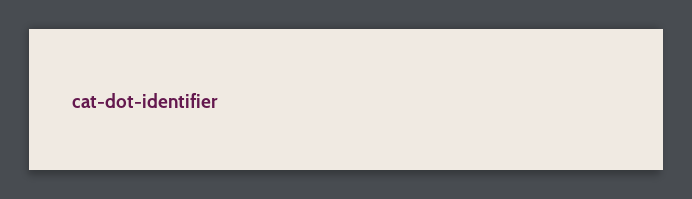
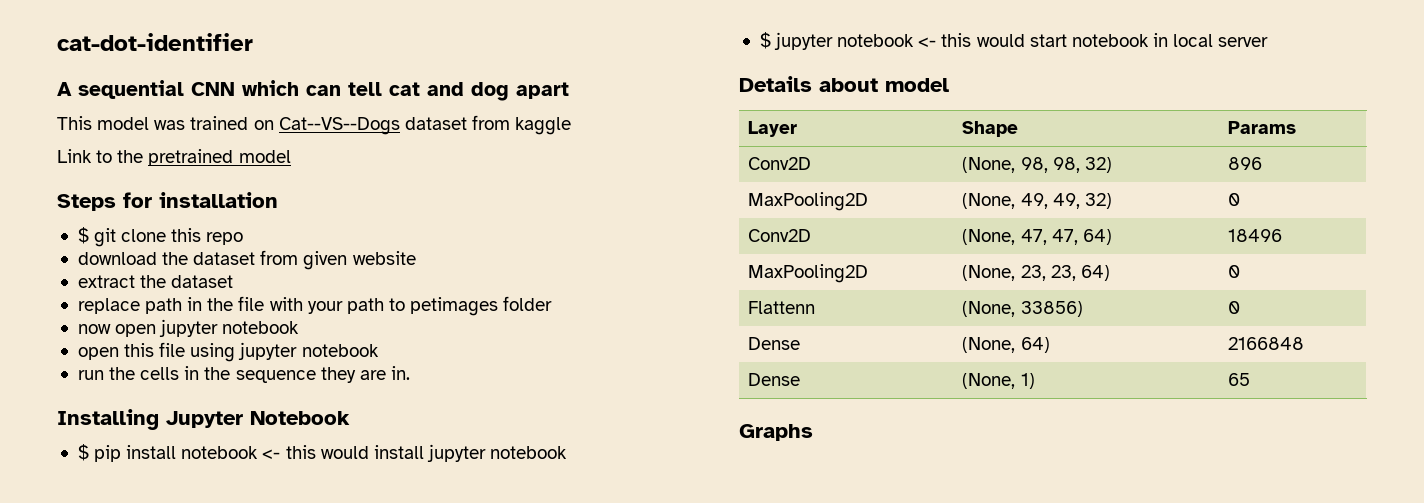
(218, 100) none -> [57,80,569,101] [57,115,572,135] [57,149,291,166] [57,192,278,211] [77,227,244,247] [77,250,416,270] [77,275,234,288] [77,296,553,316] [77,319,300,337] [77,342,379,362] [77,366,410,383] [57,409,350,430] [77,444,568,462] [759,32,1269,50] [739,76,949,92] [748,121,798,137] [962,121,1019,137] [1228,121,1297,134] [748,157,812,170] [962,157,1112,173] [1228,157,1263,170] [748,192,869,211] [962,193,1112,209] [1228,193,1241,206] [748,229,812,242] [962,229,1112,245] [1228,229,1283,242] [748,264,869,283] [962,265,1110,281] [1228,265,1241,278] [748,301,816,314] [962,301,1083,317] [1228,301,1241,314] [748,337,801,350] [962,337,1050,353] [1228,337,1305,350] [748,373,801,386] [962,373,1035,389] [1228,373,1251,386] [739,424,813,441] // A sequential CNN which can tell cat and dog apart // This model was trained on Cat--VS--Dogs dataset from kaggle // Link to the pretrained model // Steps for installation // $ git clone this repo // download the dataset from given website // extract the dataset // replace path in the file with your path to petimages folder // now open jupyter notebook // open this file using jupyter notebook // run the cells in the sequence they are in. // Installing Jupyter Notebook // $ pip install notebook <- this would install jupyter notebook // $ jupyter notebook <- this would start notebook in local server // Details about model // Layer | Shape | Params // Conv2D | (None, 98, 98, 32) | 896 // MaxPooling2D | (None, 49, 49, 32) | 0 // Conv2D | (None, 47, 47, 64) | 18496 // MaxPooling2D | (None, 23, 23, 64) | 0 // Flattenn | (None, 33856) | 0 // Dense | (None, 64) | 2166848 // Dense | (None, 1) | 65 // Graphs

